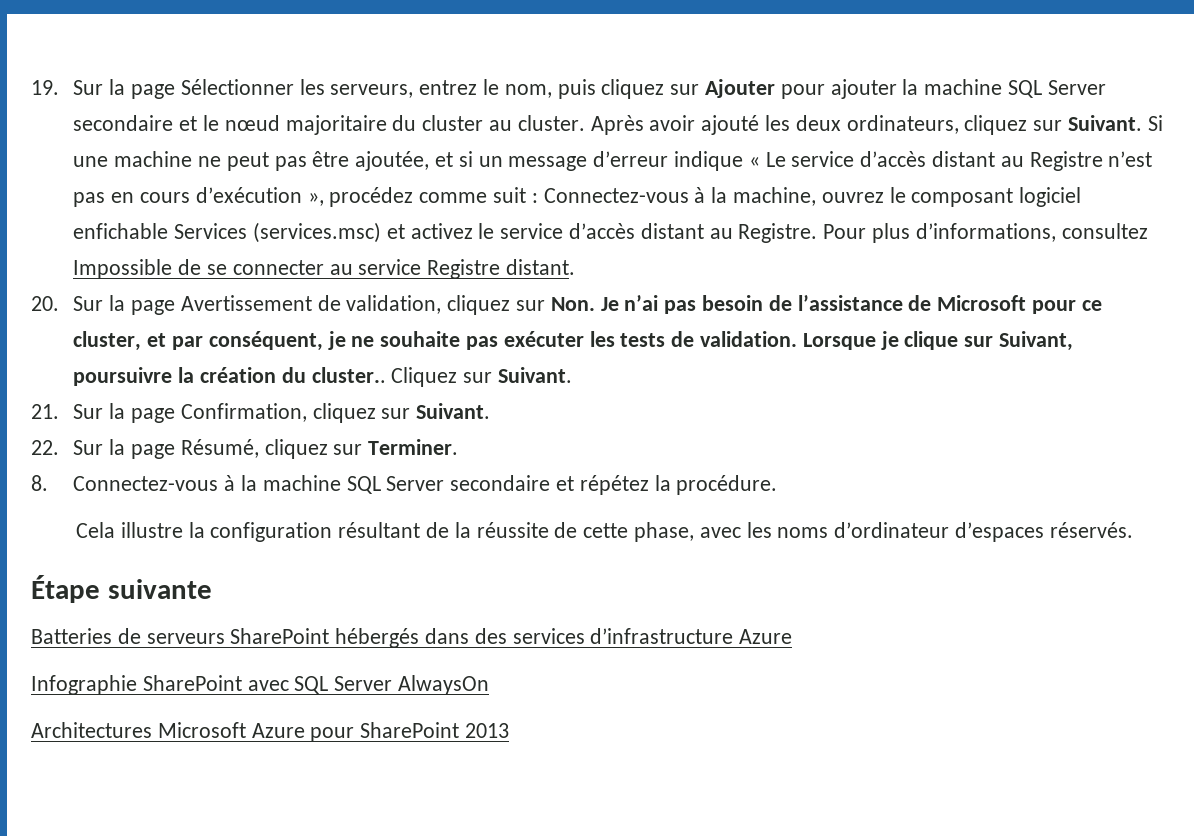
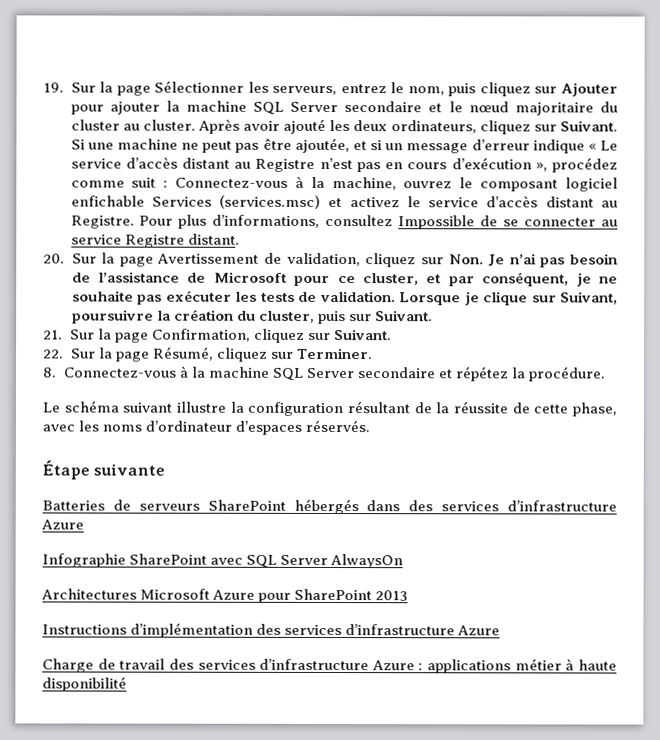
[311,367,458,387] cluster.. Cliquez -> [258,310,346,325] cluster, puis
[76,522,116,538] Cela -> [42,400,173,413] Le schéma suivant
(510, 730) none -> [42,622,501,638] [42,658,617,674] [42,676,127,692] // Instructions d’implémentation des services d’infrastructure Azure // Charge de travail des services d’infrastructure Azure : applications métier à haute disponibilité

